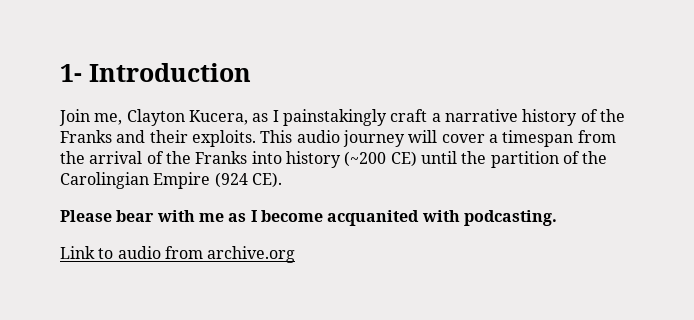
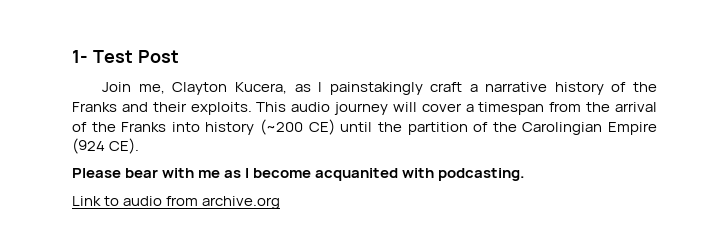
[89,63,251,82] Introduction -> [92,50,179,63] Test Post

